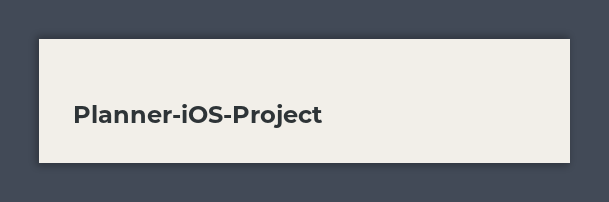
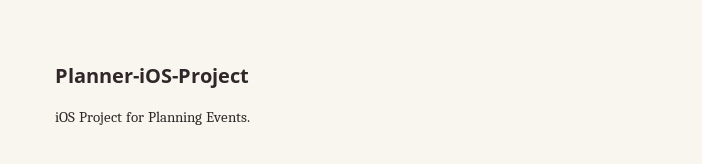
(323, 116) none -> [55,111,250,125] // iOS Project for Planning Events.

